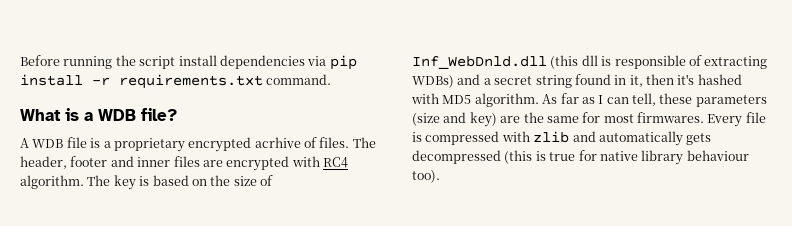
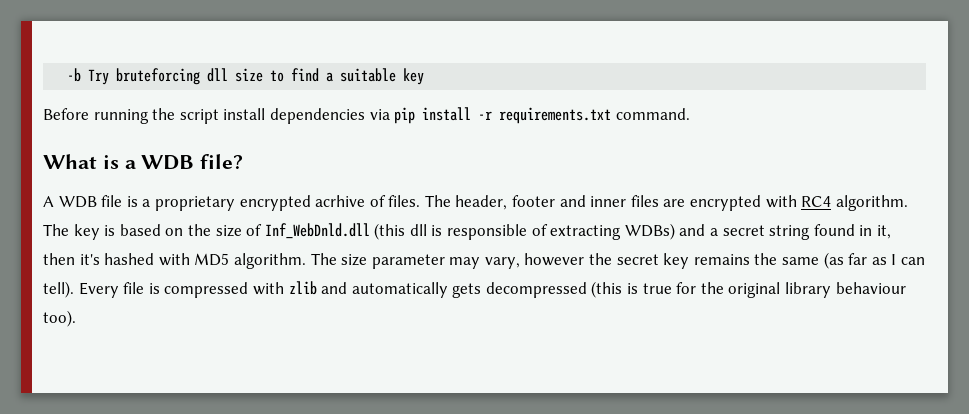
(20, 60) none -> [67,68,425,85] -b Try bruteforcing dll size to find a suitable key //
[542,93,767,107] [412,112,704,127] As far as I can tell, these parameters (size and key) are the same for most firmwares. -> [310,252,925,269] [43,281,74,298] The size parameter may vary, however the secret key remains the same (as far as I can tell).
[599,151,638,161] native -> [700,282,781,298] the original

